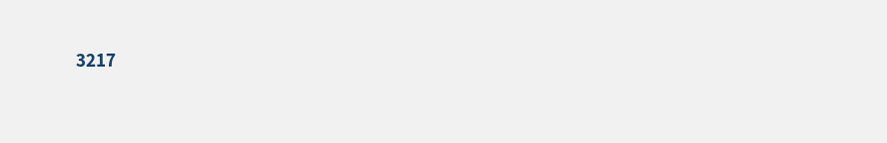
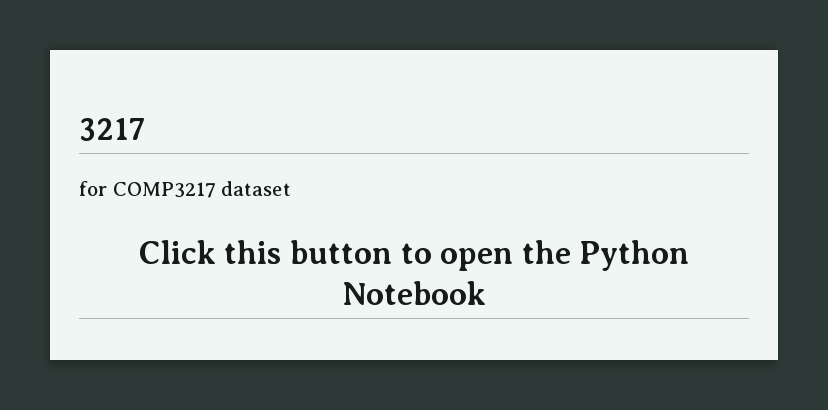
(116, 60) none -> [79,181,292,198] [138,240,690,271] [342,281,486,305] // for COMP3217 dataset // Click this button to open the Python Notebook

